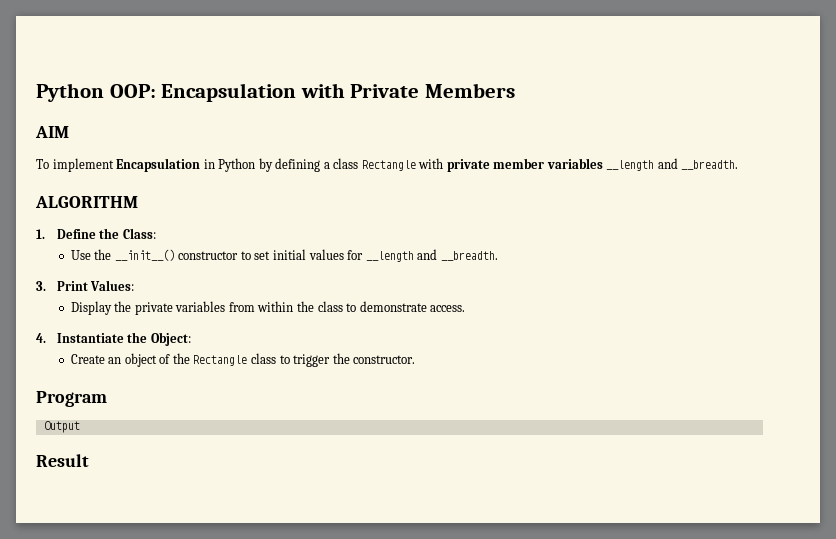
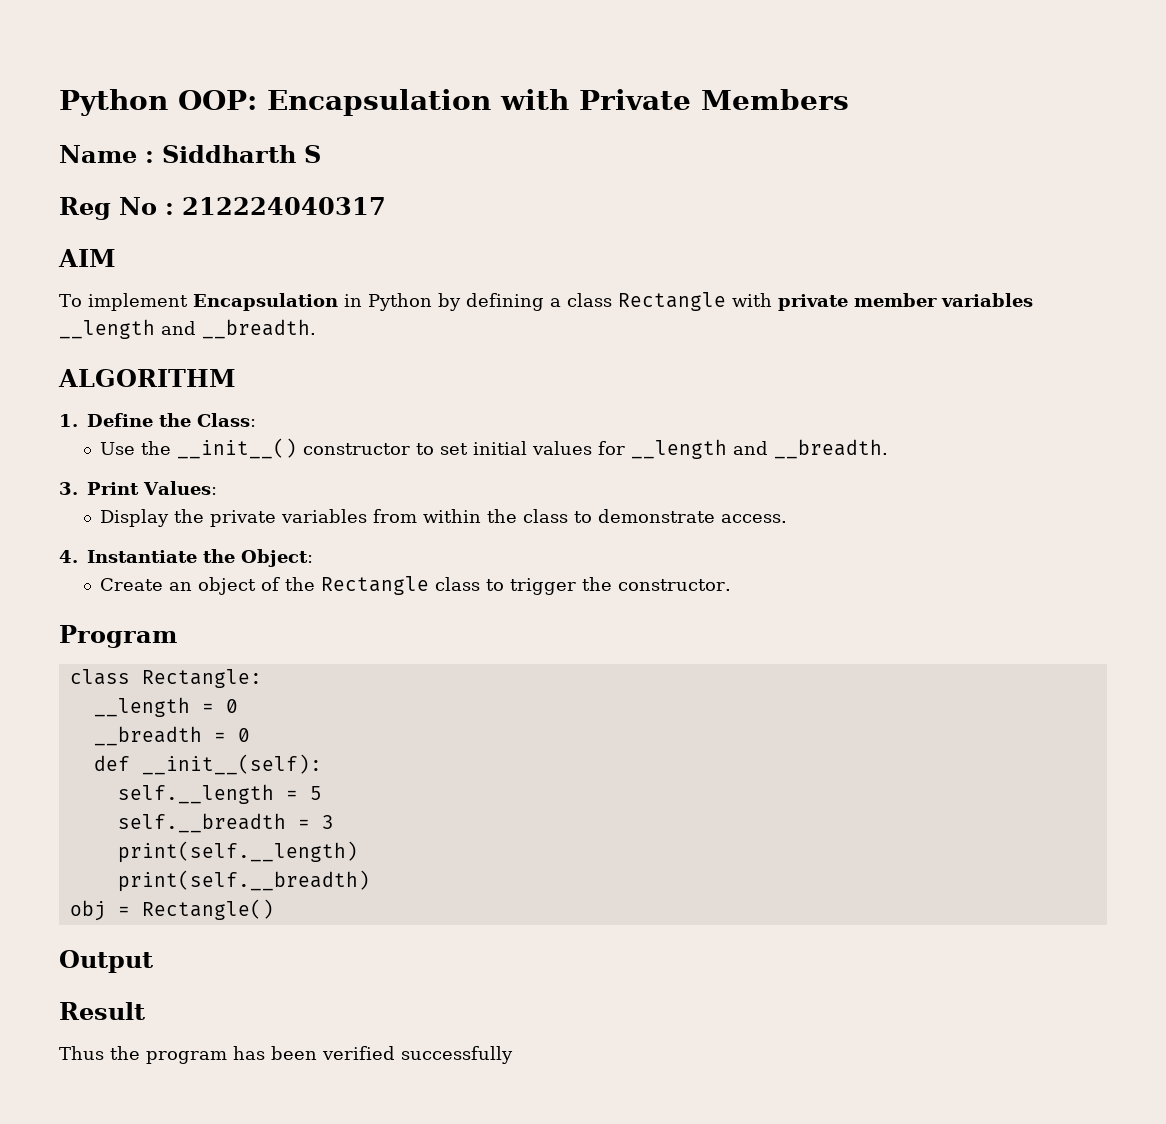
(515, 90) none -> [59,145,321,163] [59,197,386,220] // Name : Siddharth S // Reg No : 212224040317
[43,421,80,433] [36,454,89,467] Output // Result -> [69,669,262,688] [93,697,238,717] [93,726,250,746] [93,754,322,775] [117,784,322,804] [117,813,334,833] [117,841,358,863] [117,870,370,892] [69,899,274,921] [59,950,153,973] [59,1002,145,1020] [59,1046,513,1064] class Rectangle: // __length = 0 // __breadth = 0 // def __init__(self): // self.__length = 5 // self.__breadth = 3 // print(self.__length) // print(self.__breadth) // obj = Rectangle() // Output // Result // Thus the program has been verified successfully

